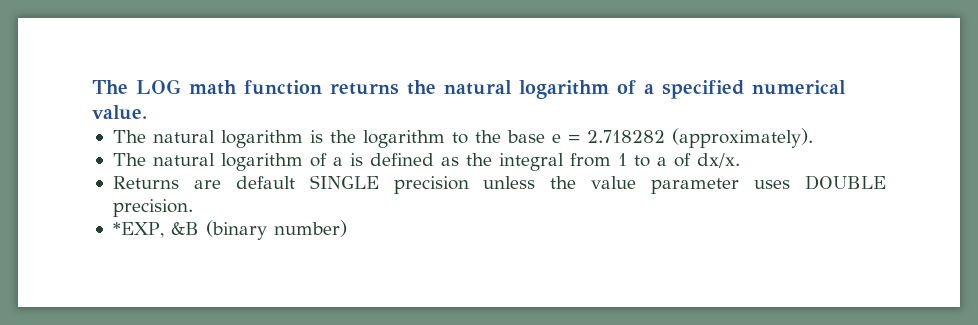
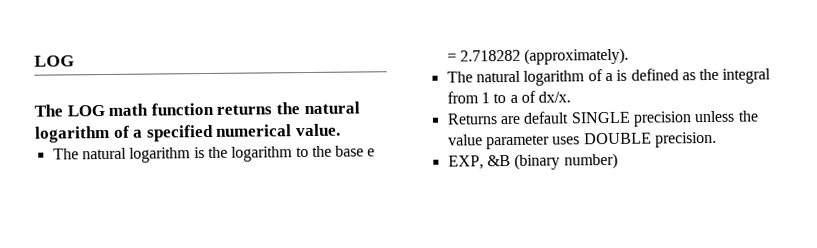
(92, 87) none -> [34,55,75,67] LOG //
[112,222,164,238] *EXP, -> [447,155,484,170] EXP,

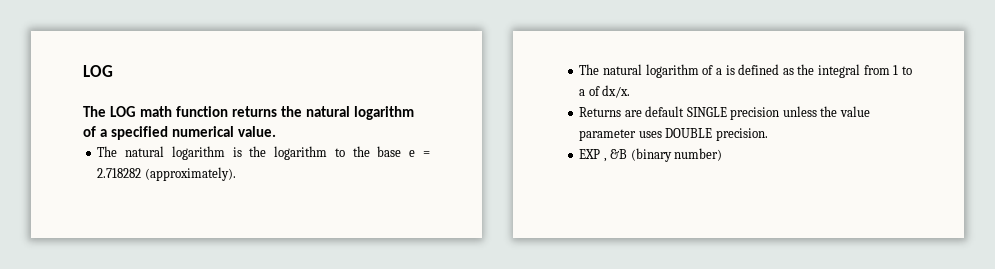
[447,155,484,170] EXP, -> [579,149,607,162] EXP ,

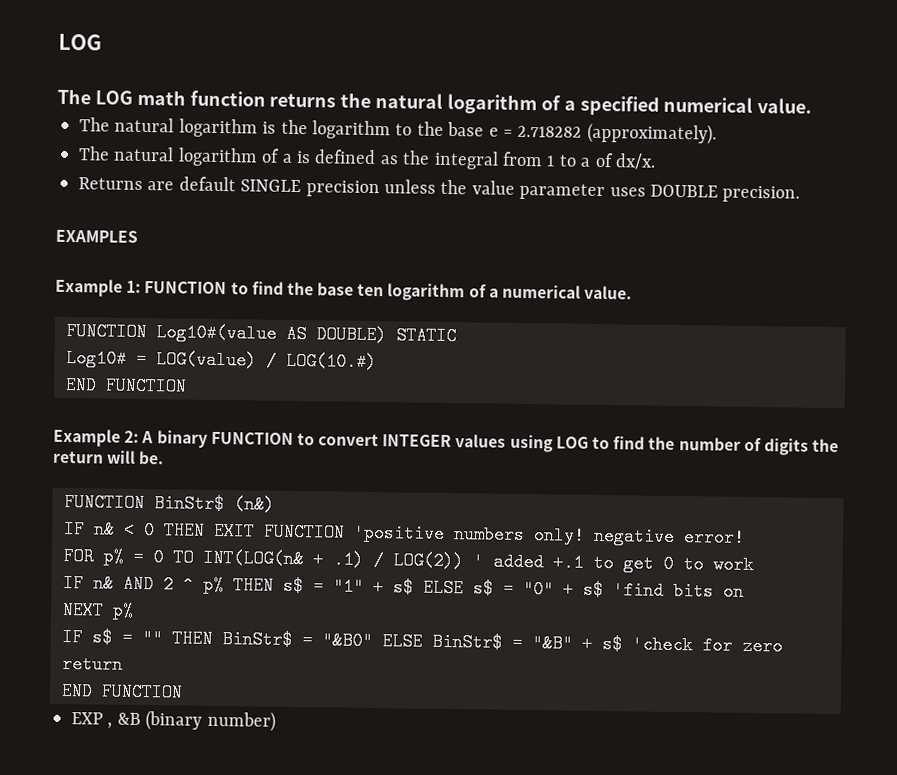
(768, 134) none -> [55,229,139,243] [55,278,633,302] [66,321,457,346] [66,348,377,372] [65,375,187,396] [53,428,840,456] [52,450,165,465] [64,492,275,514] [63,519,745,547] [63,546,754,575] [63,573,744,601] [62,600,134,620] [62,627,783,656] [62,654,123,674] [61,681,183,702] // EXAMPLES // Example 1: FUNCTION to find the base ten logarithm of a numerical value. // FUNCTION Log10#(value AS DOUBLE) STATIC // Log10# = LOG(value) / LOG(10.#) // END FUNCTION // Example 2: A binary FUNCTION to convert INTEGER values using LOG to find the number of digits the return will be. // FUNCTION BinStr$ (n&) // IF n& < 0 THEN EXIT FUNCTION 'positive numbers only! negative error! // FOR p% = 0 TO INT(LOG(n& + .1) / LOG(2)) ' added +.1 to get 0 to work // IF n& AND 2 ^ p% THEN s$ = "1" + s$ ELSE s$ = "0" + s$ 'find bits on // NEXT p% // IF s$ = "" THEN BinStr$ = "&B0" ELSE BinStr$ = "&B" + s$ 'check for zero return // END FUNCTION

